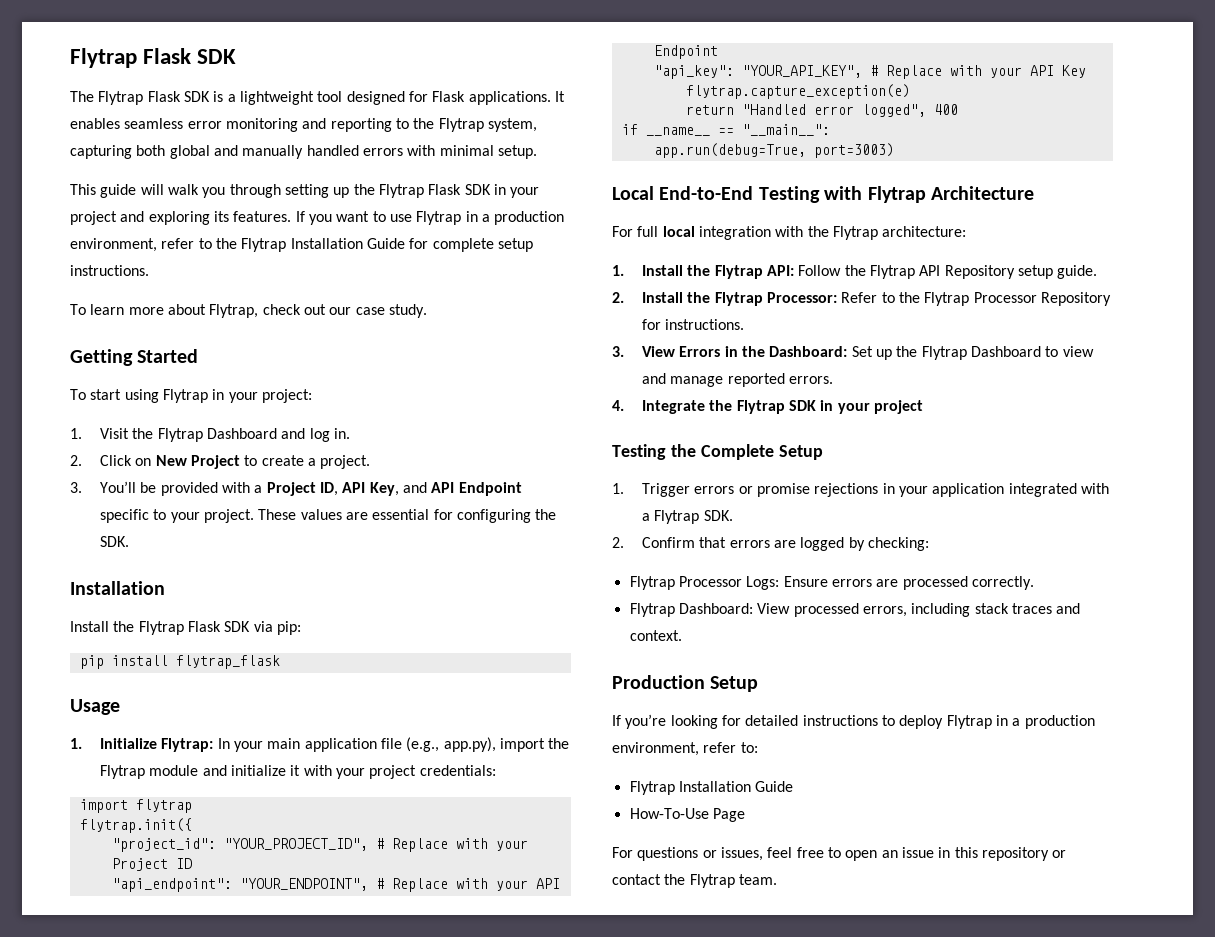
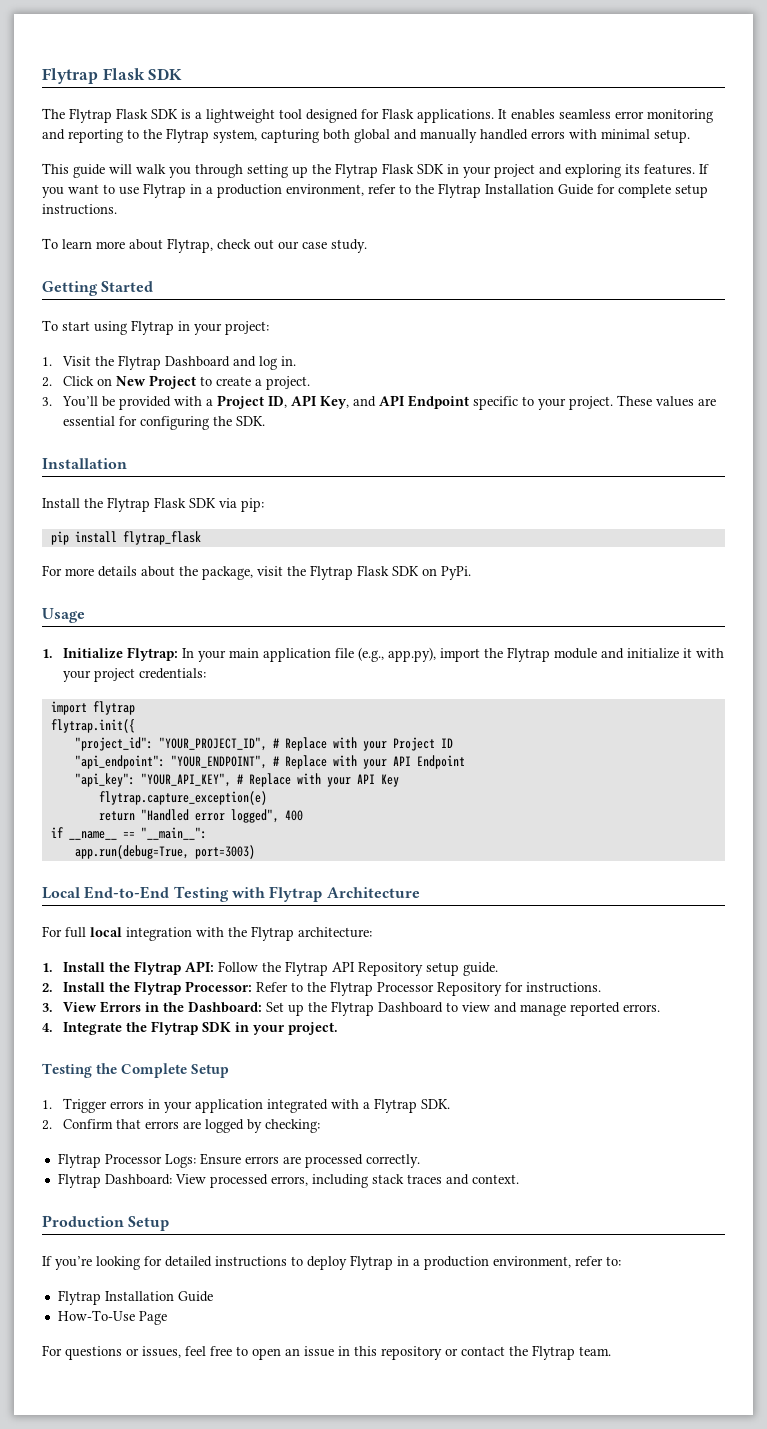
(280, 662) none -> [42,565,471,580] // For more details about the package, visit the Flytrap Flask SDK on PyPi.
[873,400,923,414] project -> [288,1022,339,1035] project.
[738,483,879,497] or promise rejections -> (145, 1105) none

